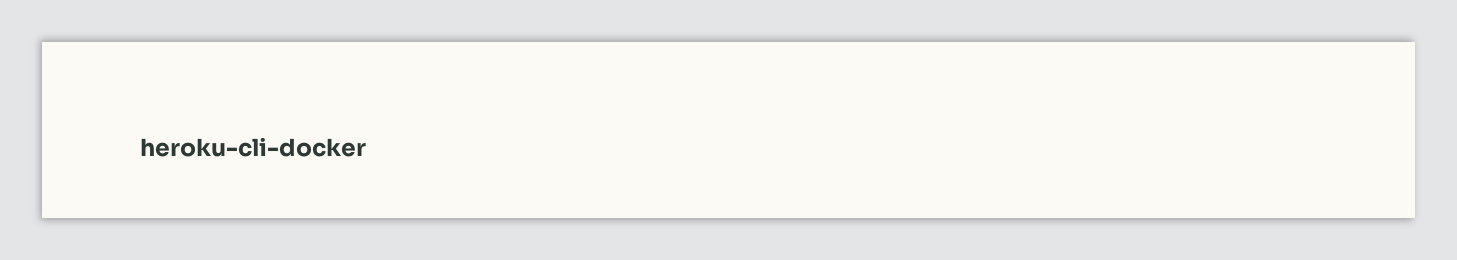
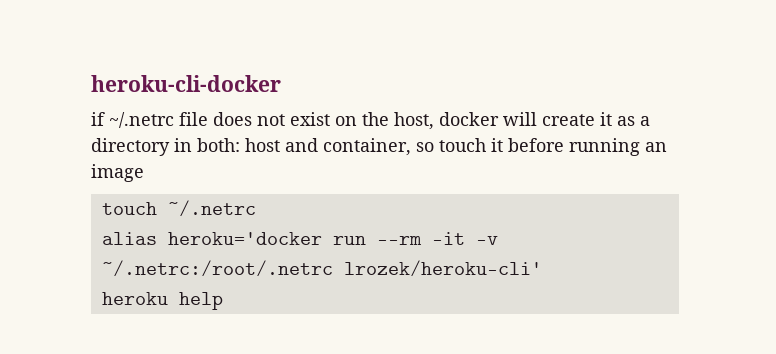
(366, 147) none -> [91,112,650,130] [91,138,667,156] [91,164,144,182] [101,200,256,217] [101,232,498,245] [101,260,542,277] [101,292,223,310] // if ~/.netrc file does not exist on the host, docker will create it as a directory in both: host and container, so touch it before running an image // touch ~/.netrc // alias heroku='docker run --rm -it -v ~/.netrc:/root/.netrc lrozek/heroku-cli' // heroku help

